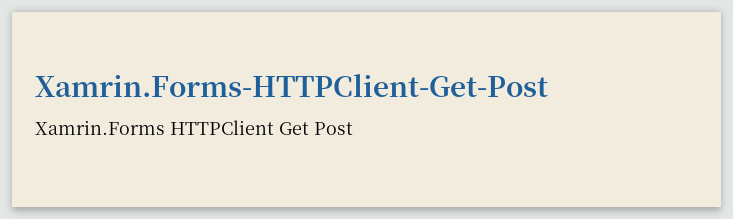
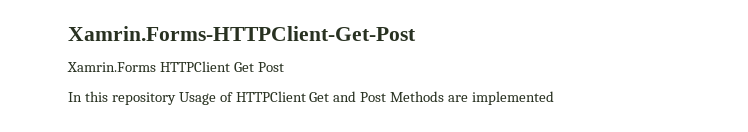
(353, 128) none -> [68,91,555,105] // In this repository Usage of HTTPClient Get and Post Methods are implemented

